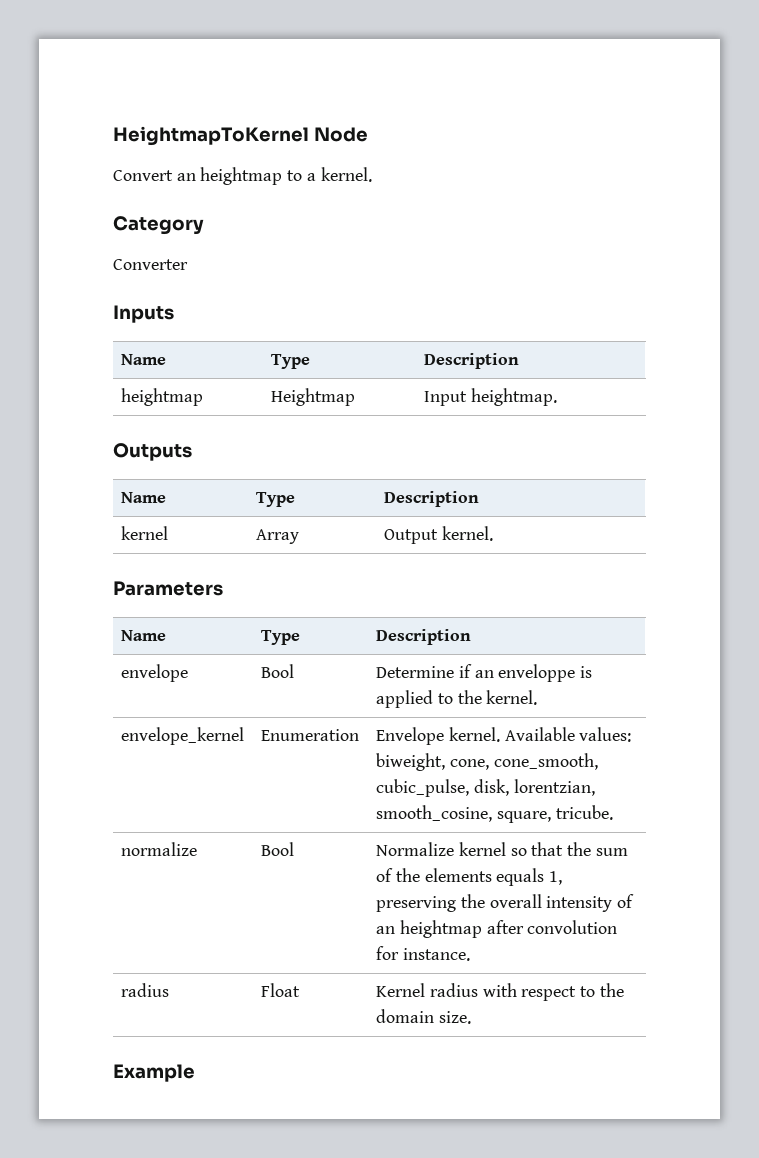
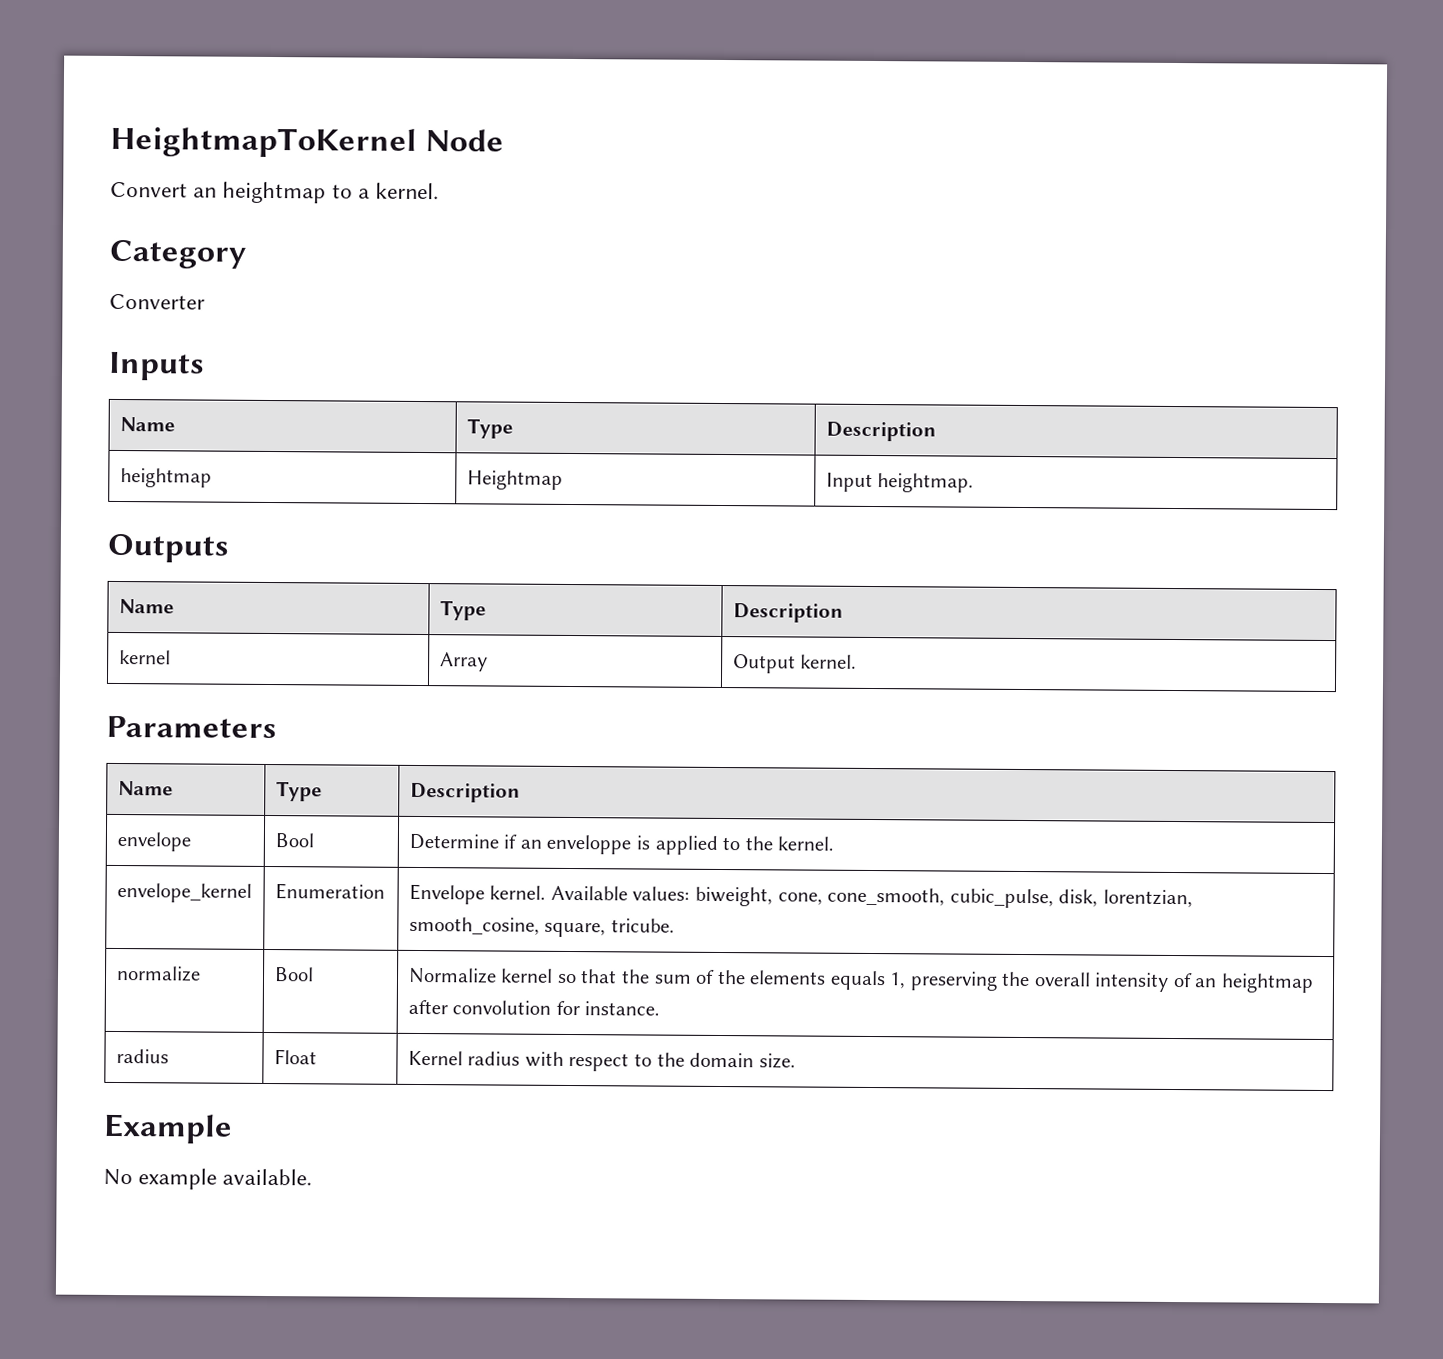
(195, 1073) none -> [103,1168,313,1190] // No example available.

